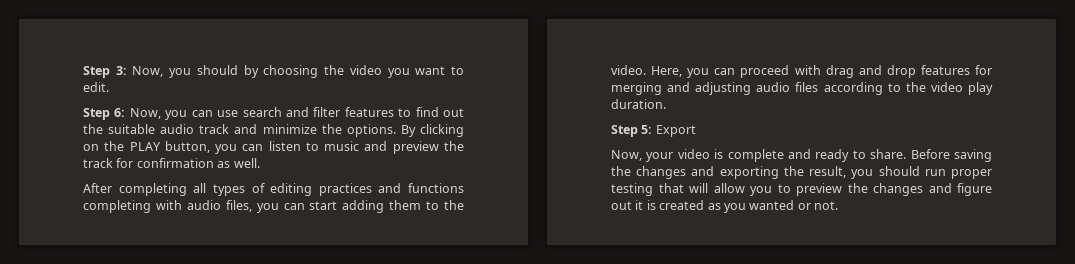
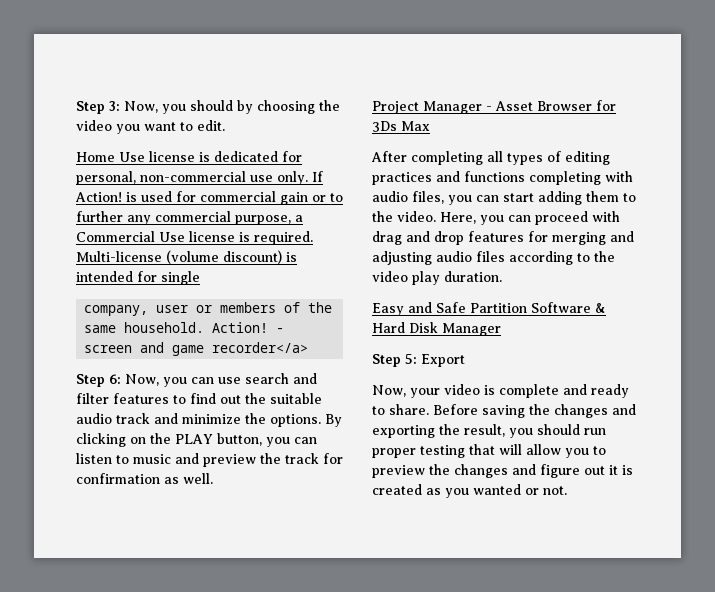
(109, 87) none -> [76,151,302,162] [76,171,323,185] [75,191,343,205] [76,211,303,225] [76,231,313,245] [76,250,297,264] [76,271,200,285] [84,302,333,316] [84,322,285,333] [84,342,309,356] // Home Use license is dedicated for personal, non-commercial use only. If Action! is used for commercial gain or to further any commercial purpose, a Commercial Use license is required. Multi-license (volume discount) is intended for single // company, user or members of the same household. Action! - screen and game recorder</a>
(260, 163) none -> [372,100,616,114] [372,121,430,132] // Project Manager - Asset Browser for 3Ds Max
(666, 104) none -> [372,302,606,316] [372,322,501,336] // Easy and Safe Partition Software & Hard Disk Manager

